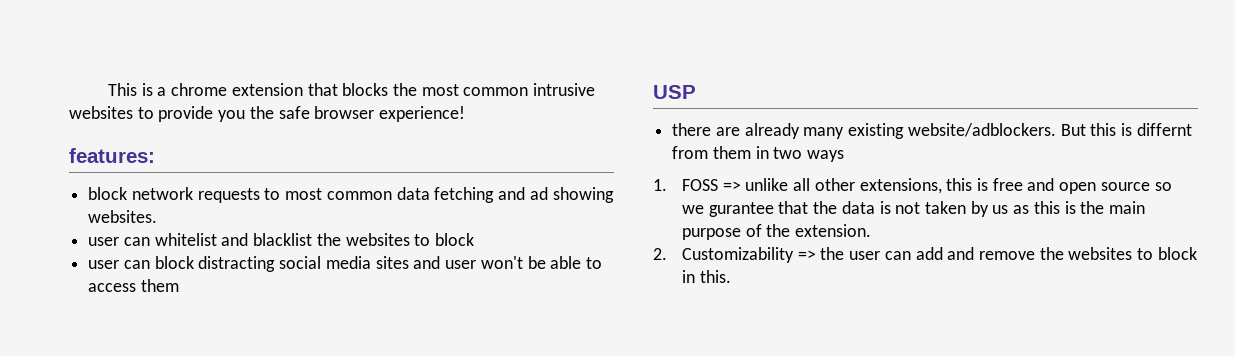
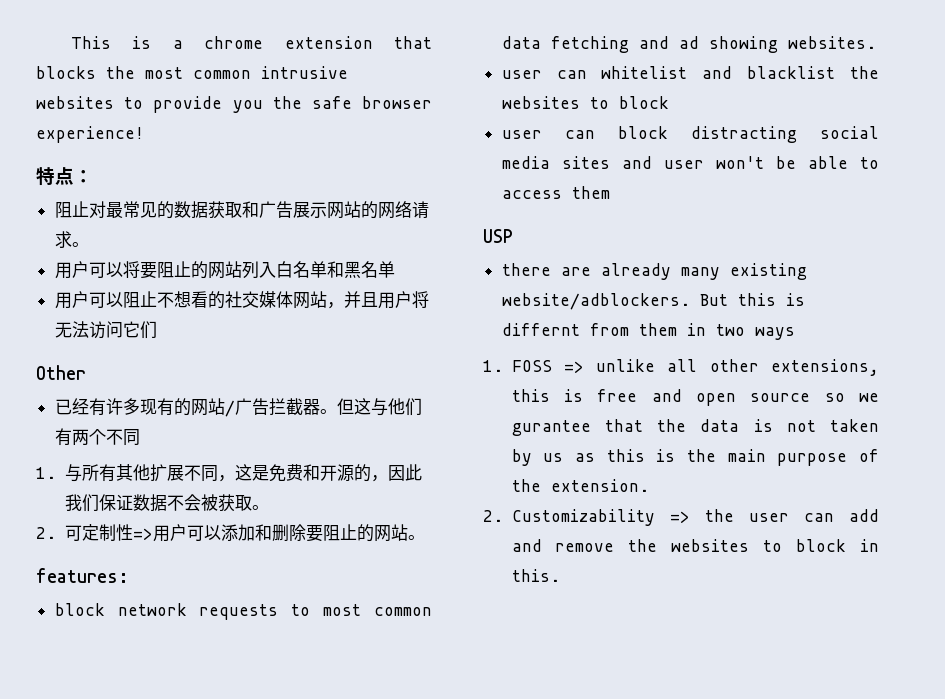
(466, 114) none -> [36,167,93,186] [54,201,429,219] [54,231,89,248] [54,261,395,279] [54,291,429,309] [54,321,157,339] [36,365,86,380] [54,398,422,417] [54,428,140,446] [36,464,422,482] [64,494,269,512] [36,524,425,542] // 特点： // 阻止对最常见的数据获取和广告展示网站的网络请求。 // 用户可以将要阻止的网站列入白名单和黑名单 // 用户可以阻止不想看的社交媒体网站，并且用户将无法访问它们 // Other // 已经有许多现有的网站/广告拦截器。但这与他们有两个不同 // 1.与所有其他扩展不同，这是免费和开源的，因此我们保证数据不会被获取。 // 2.可定制性=>用户可以添加和删除要阻止的网站。

